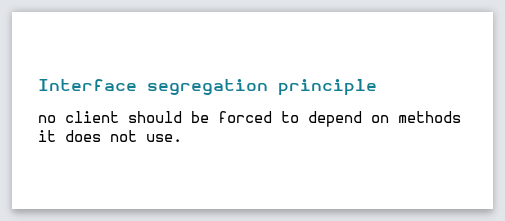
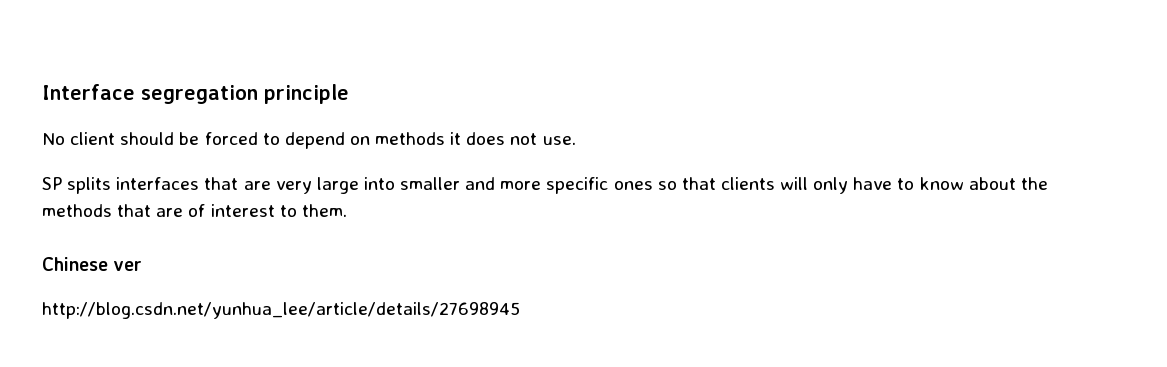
[38,115,56,123] no -> [42,133,65,145] No
(182, 138) none -> [42,177,1048,194] [42,204,347,217] [42,257,143,271] [42,302,520,319] // SP splits interfaces that are very large into smaller and more specific ones so that clients will only have to know about the methods that are of interest to them. // Chinese ver // http://blog.csdn.net/yunhua_lee/article/details/27698945

